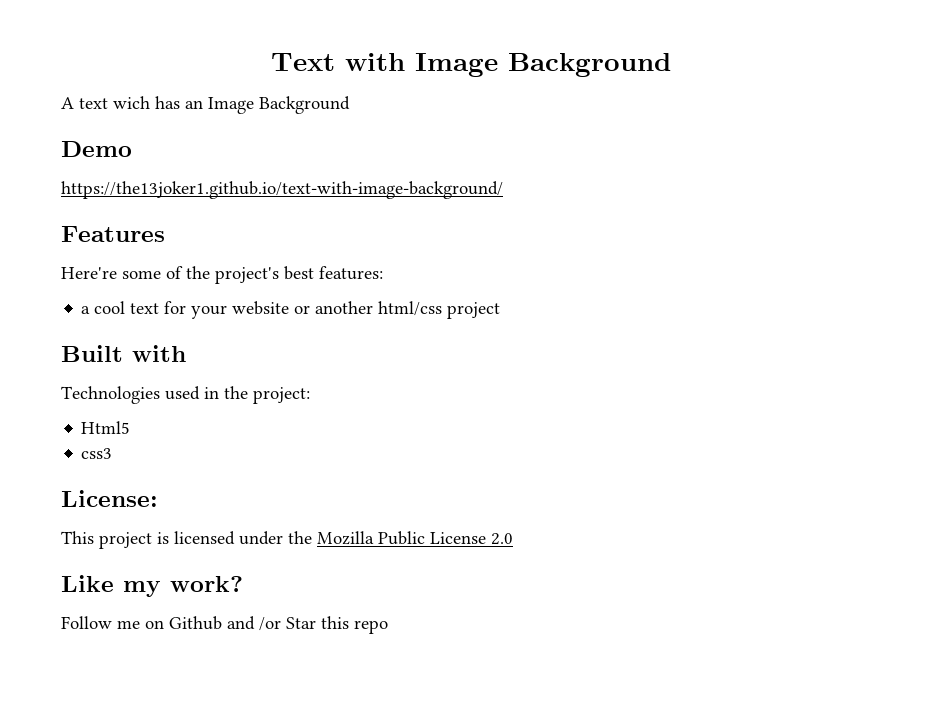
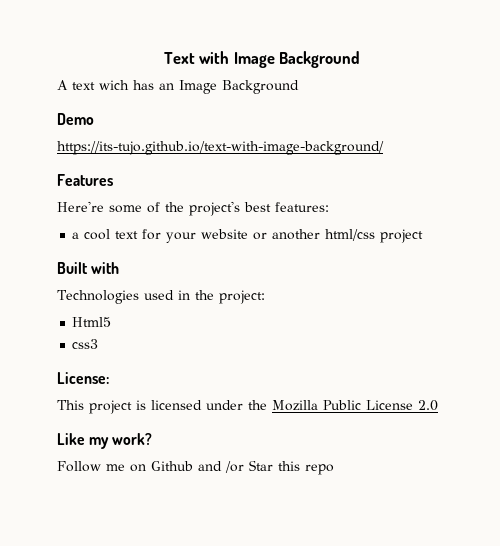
[61,181,503,199] https://the13joker1.github.io/text-with-image-background/ -> [57,141,384,155] https://its-tujo.github.io/text-with-image-background/

